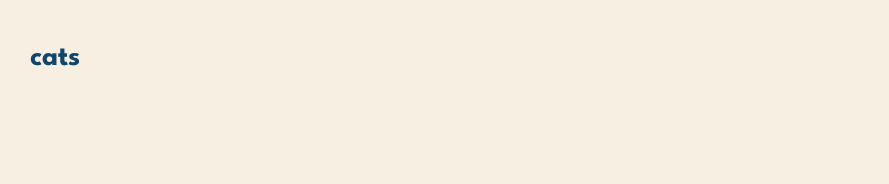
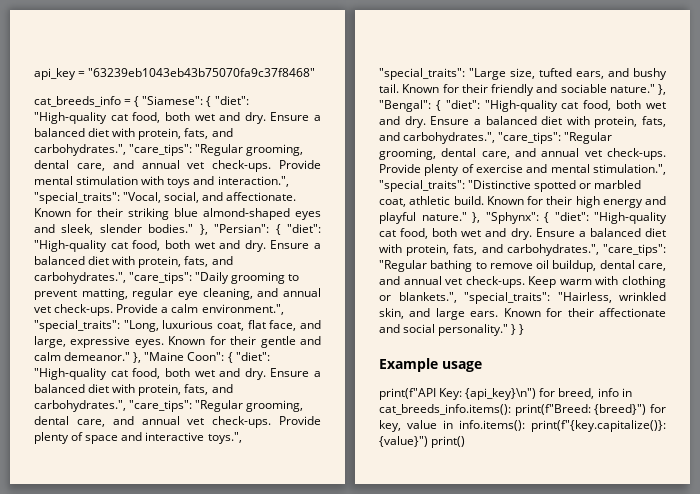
[30,48,80,66] cats -> [34,68,316,80] [34,96,249,107] [34,112,321,124] [34,128,233,140] [34,144,304,156] [34,160,321,172] [34,176,289,188] [34,192,297,204] [34,208,321,220] [34,224,321,235] [34,240,321,252] [34,256,233,268] [34,272,300,284] [34,288,321,300] [34,304,284,316] [34,320,321,332] [34,336,321,348] [34,352,270,363] [34,368,321,380] [34,384,233,396] [34,400,304,412] [34,416,321,428] [34,432,242,444] [379,68,667,80] [379,84,666,96] [379,100,666,112] [379,116,666,128] [379,132,613,144] [379,148,666,160] [379,164,666,176] [379,180,642,192] [379,196,666,208] [379,212,667,224] [379,228,666,240] [379,244,666,256] [379,260,666,272] [379,276,666,288] [379,292,666,304] [379,308,666,320] [379,324,525,336] [379,358,482,372] [379,388,632,400] [379,404,666,416] [379,420,666,432] [379,436,466,448] api_key = "63239eb1043eb43b75070fa9c37f8468" // cat_breeds_info = { "Siamese": { "diet": "High-quality cat food, both wet and dry. Ensure a balanced diet with protein, fats, and carbohydrates.", "care_tips": "Regular grooming, dental care, and annual vet check-ups. Provide mental stimulation with toys and interaction.", "special_traits": "Vocal, social, and affectionate. Known for their striking blue almond-shaped eyes and sleek, slender bodies." }, "Persian": { "diet": "High-quality cat food, both wet and dry. Ensure a balanced diet with protein, fats, and carbohydrates.", "care_tips": "Daily grooming to prevent matting, regular eye cleaning, and annual vet check-ups. Provide a calm environment.", "special_traits": "Long, luxurious coat, flat face, and large, expressive eyes. Known for their gentle and calm demeanor." }, "Maine Coon": { "diet": "High-quality cat food, both wet and dry. Ensure a balanced diet with protein, fats, and carbohydrates.", "care_tips": "Regular grooming, dental care, and annual vet check-ups. Provide plenty of space and interactive toys.", "special_traits": "Large size, tufted ears, and bushy tail. Known for their friendly and sociable nature." }, "Bengal": { "diet": "High-quality cat food, both wet and dry. Ensure a balanced diet with protein, fats, and carbohydrates.", "care_tips": "Regular grooming, dental care, and annual vet check-ups. Provide plenty of exercise and mental stimulation.", "special_traits": "Distinctive spotted or marbled coat, athletic build. Known for their high energy and playful nature." }, "Sphynx": { "diet": "High-quality cat food, both wet and dry. Ensure a balanced diet with protein, fats, and carbohydrates.", "care_tips": "Regular bathing to remove oil buildup, dental care, and annual vet check-ups. Keep warm with clothing or blankets.", "special_traits": "Hairless, wrinkled skin, and large ears. Known for their affectionate and social personality." } } // Example usage // print(f"API Key: {api_key}\n") for breed, info in cat_breeds_info.items(): print(f"Breed: {breed}") for key, value in info.items(): print(f"{key.capitalize()}: {value}") print()

